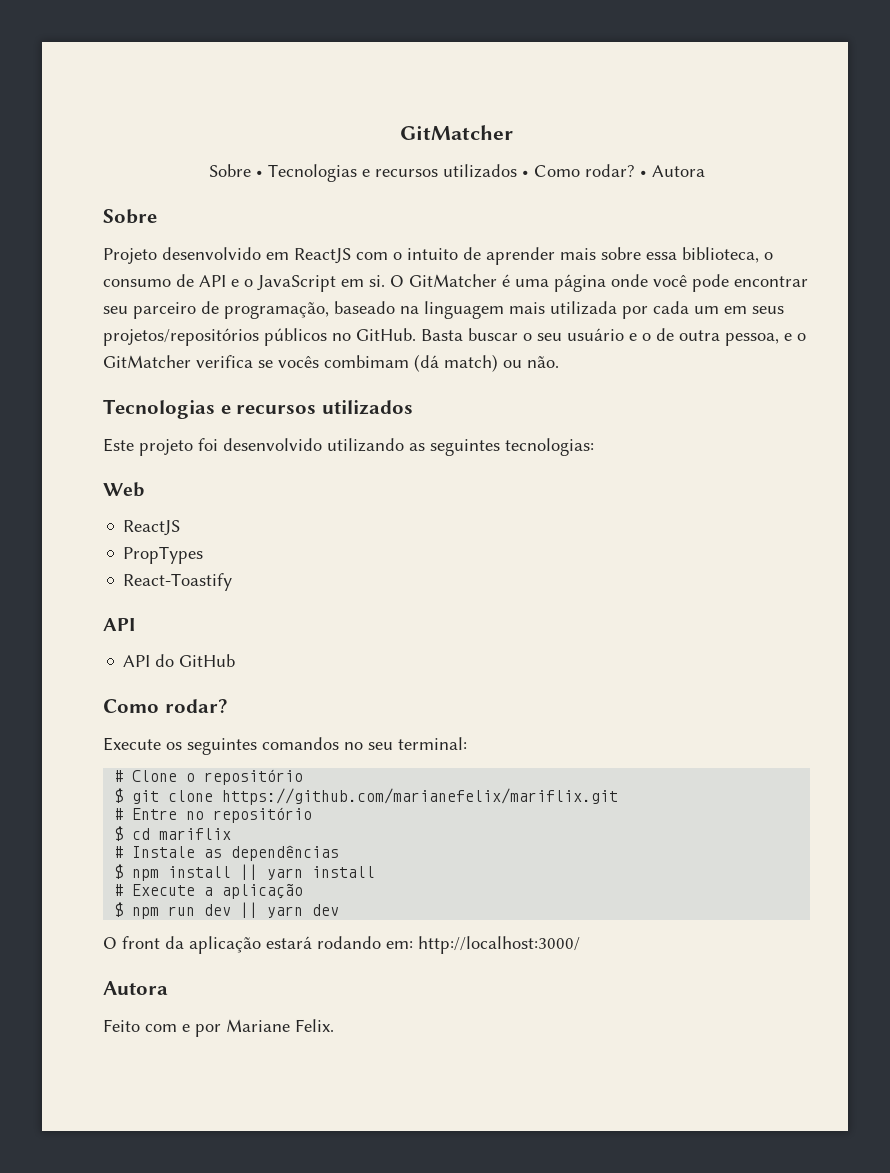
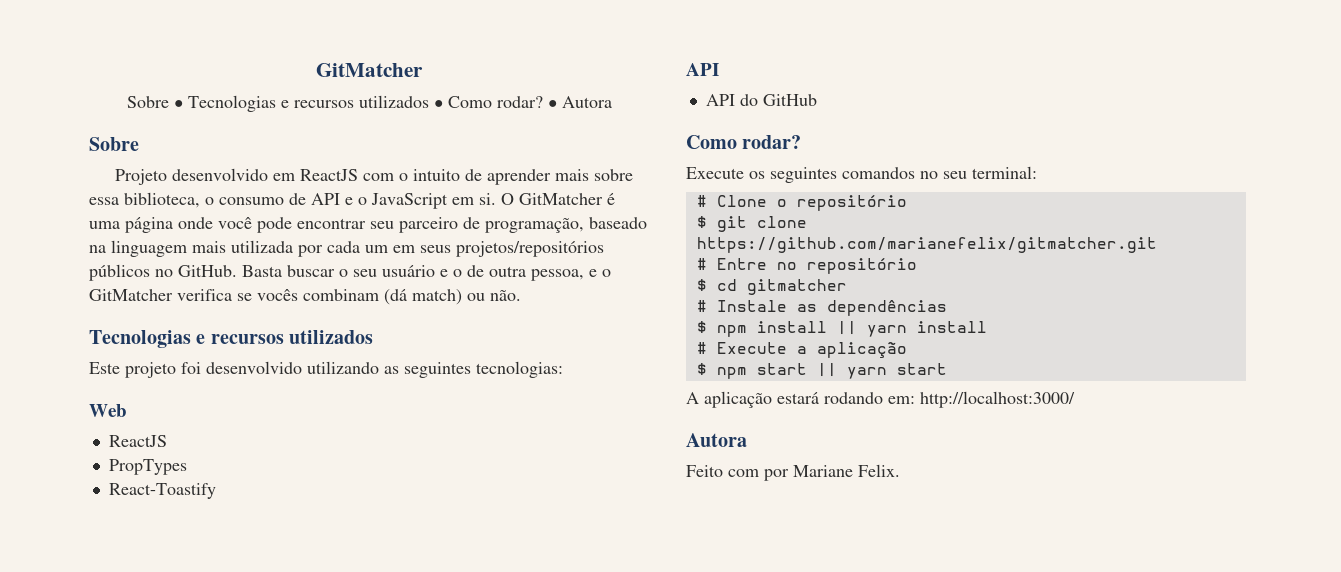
[324,355,409,368] combimam -> [303,289,379,301] combinam
[222,788,619,805] https://github.com/marianefelix/mariflix.git -> [696,237,1157,253] https://github.com/marianefelix/gitmatcher.git
[159,828,232,840] mariflix -> [746,279,847,295] gitmatcher
[168,902,340,918] [103,936,184,949] run dev || yarn dev // O front da -> [756,363,947,379] [686,392,699,404] start || yarn start // A
[182,1024,190,1032] e -> (759, 473) none

